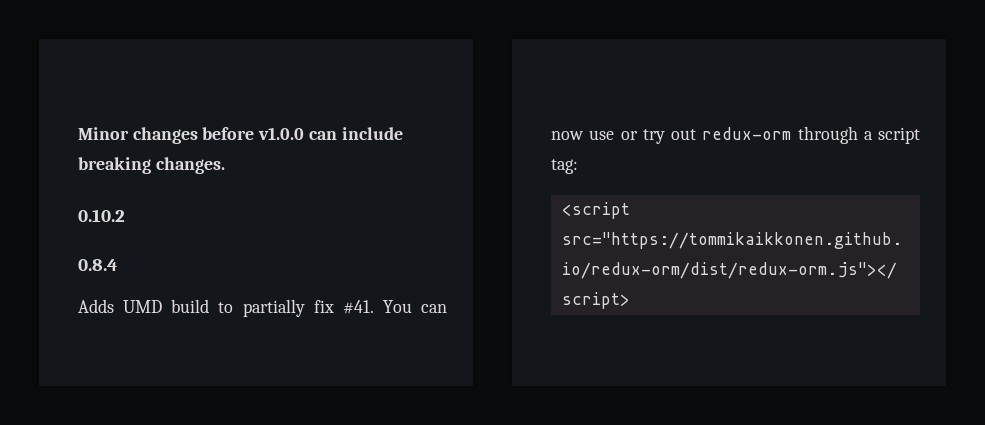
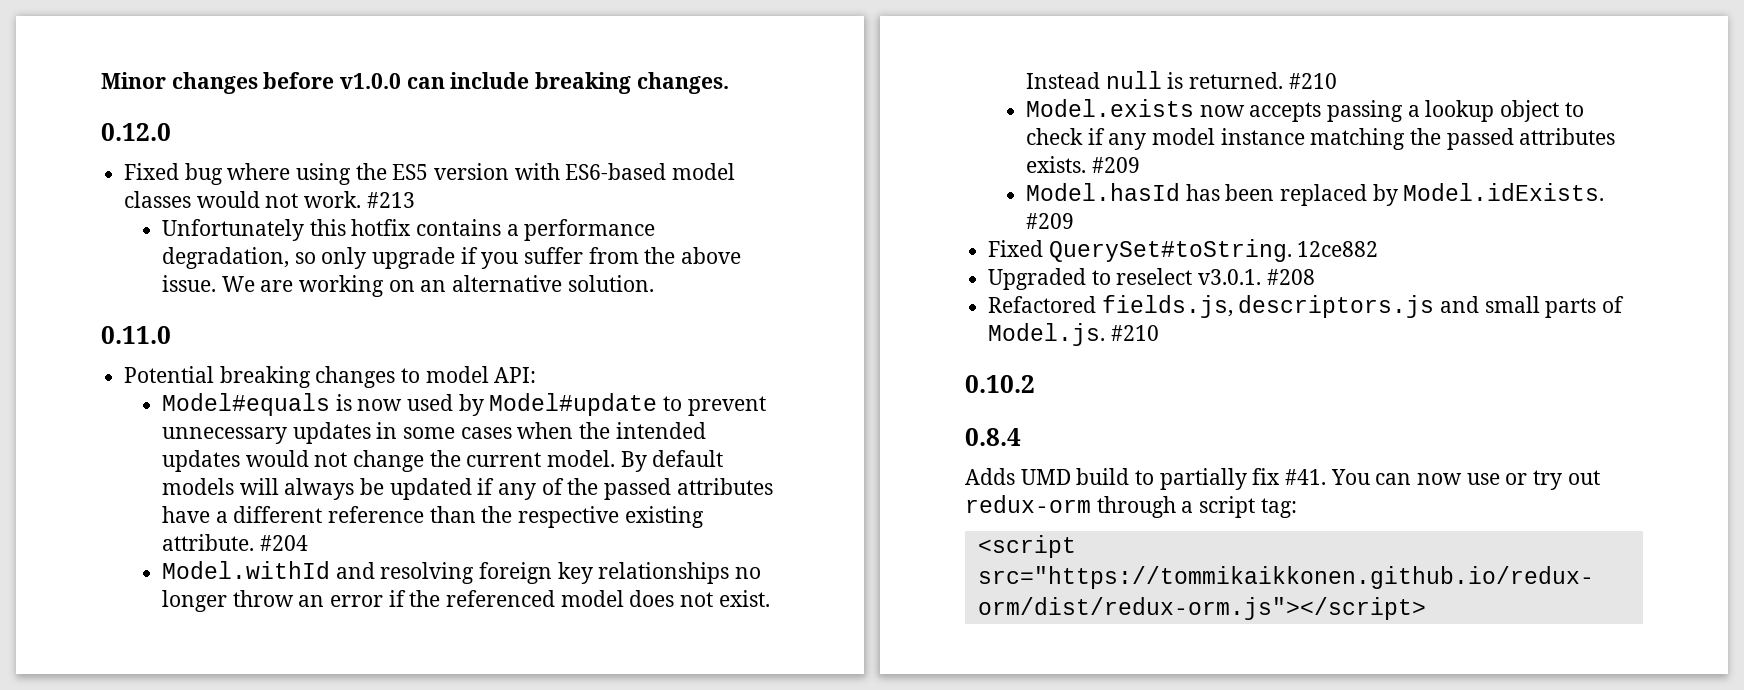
(225, 165) none -> [101,123,171,141] [124,163,736,185] [124,191,415,208] [161,219,656,241] [161,247,741,269] [161,275,654,297] [101,326,171,344] [124,366,537,388] [161,393,766,416] [161,422,706,444] [161,450,724,472] [161,478,773,500] [161,506,704,528] [161,534,308,551] [161,561,761,584] [161,590,770,612] [1025,71,1337,89] [1025,99,1584,122] [1025,128,1616,150] [1025,156,1140,173] [1025,183,1605,206] [1025,213,1074,229] [988,239,1379,262] [988,268,1315,290] [988,295,1625,318] [988,323,1159,346] // 0.12.0 // Fixed bug where using the ES5 version with ES6-based model classes would not work. #213 // Unfortunately this hotfix contains a performance degradation, so only upgrade if you suffer from the above issue. We are working on an alternative solution. // 0.11.0 // Potential breaking changes to model API: // Model#equals is now used by Model#update to prevent unnecessary updates in some cases when the intended updates would not change the current model. By default models will always be updated if any of the passed attributes have a different reference than the respective existing attribute. #204 // Model.withId and resolving foreign key relationships no longer throw an error if the referenced model does not exist. Instead null is returned. #210 // Model.exists now accepts passing a lookup object to check if any model instance matching the passed attributes exists. #209 // Model.hasId has been replaced by Model.idExists. #209 // Fixed QuerySet#toString. 12ce882 // Upgraded to reselect v3.0.1. #208 // Refactored fields.js, descriptors.js and small parts of Model.js. #210

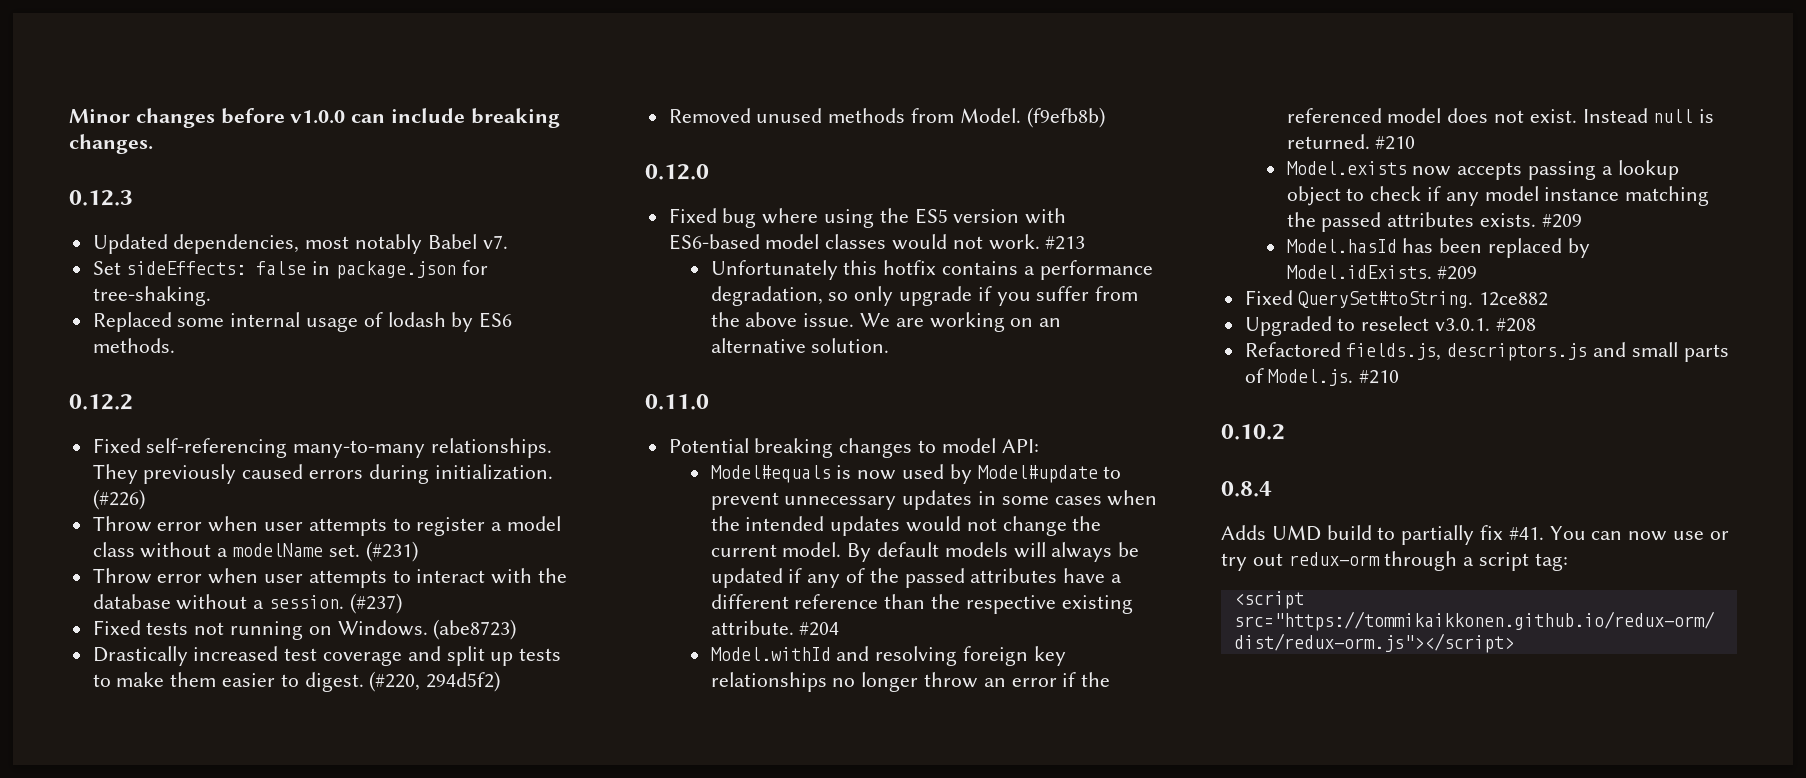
(729, 83) none -> [69,190,133,206] [92,234,508,254] [92,260,488,279] [92,286,211,306] [92,312,513,332] [92,338,175,353] [69,394,133,410] [92,438,553,458] [92,464,553,484] [92,489,145,510] [92,516,562,536] [92,541,418,562] [92,568,568,588] [92,593,402,614] [92,619,517,640] [92,646,562,666] [92,671,501,692] [668,107,1105,128] // 0.12.3 // Updated dependencies, most notably Babel v7. // Set sideEffects: false in package.json for tree-shaking. // Replaced some internal usage of lodash by ES6 methods. // 0.12.2 // Fixed self-referencing many-to-many relationships. They previously caused errors during initialization. (#226) // Throw error when user attempts to register a model class without a modelName set. (#231) // Throw error when user attempts to interact with the database without a session. (#237) // Fixed tests not running on Windows. (abe8723) // Drastically increased test coverage and split up tests to make them easier to digest. (#220, 294d5f2) // Removed unused methods from Model. (f9efb8b)

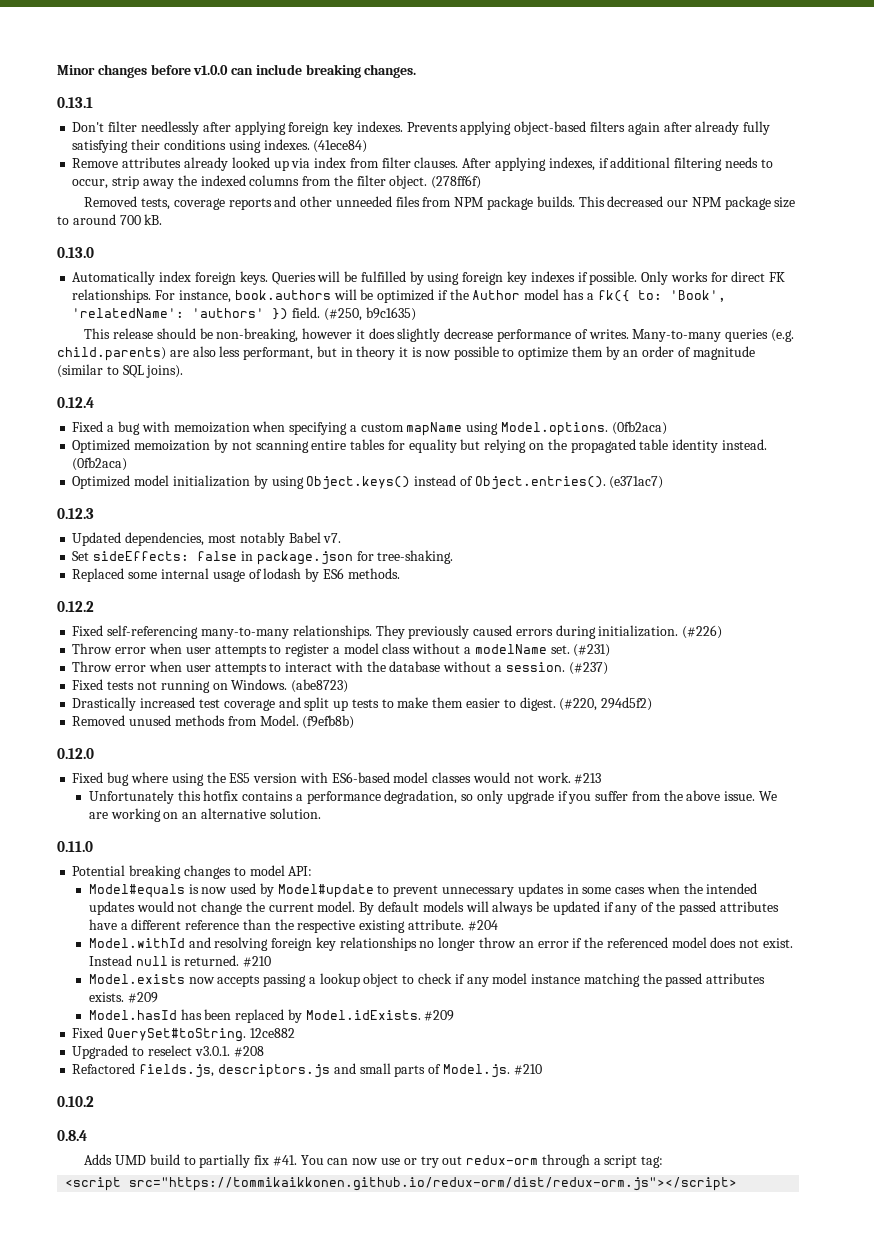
(153, 144) none -> [57,97,93,108] [72,121,771,135] [72,139,368,153] [72,157,773,171] [72,175,482,189] [84,196,796,210] [57,214,163,225] [57,247,94,258] [72,271,786,285] [72,289,726,303] [72,307,416,321] [84,328,794,342] [57,346,755,361] [57,364,184,378] [57,397,94,408] [72,421,667,436] [72,439,767,453] [72,457,128,471] [72,475,664,490] // 0.13.1 // Don't filter needlessly after applying foreign key indexes. Prevents applying object-based filters again after already fully satisfying their conditions using indexes. (41ece84) // Remove attributes already looked up via index from filter clauses. After applying indexes, if additional filtering needs to occur, strip away the indexed columns from the filter object. (278ff6f) // Removed tests, coverage reports and other unneeded files from NPM package builds. This decreased our NPM package size to around 700 kB. // 0.13.0 // Automatically index foreign keys. Queries will be fulfilled by using foreign key indexes if possible. Only works for direct FK relationships. For instance, book.authors will be optimized if the Author model has a fk({ to: 'Book', 'relatedName': 'authors' }) field. (#250, b9c1635) // This release should be non-breaking, however it does slightly decrease performance of writes. Many-to-many queries (e.g. child.parents) are also less performant, but in theory it is now possible to optimize them by an order of magnitude (similar to SQL joins). // 0.12.4 // Fixed a bug with memoization when specifying a custom mapName using Model.options. (0fb2aca) // Optimized memoization by not scanning entire tables for equality but relying on the propagated table identity instead. (0fb2aca) // Optimized model initialization by using Object.keys() instead of Object.entries(). (e371ac7)

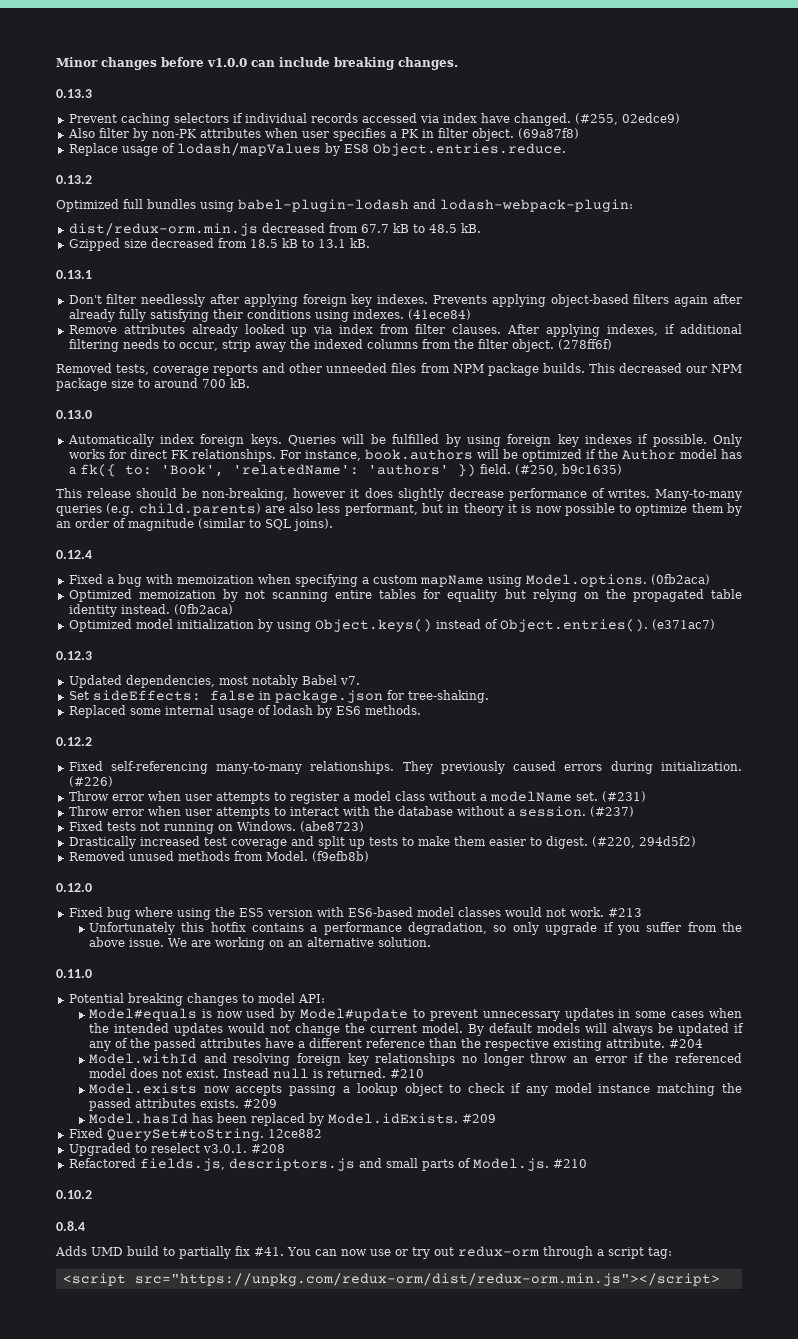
(417, 71) none -> [56,89,92,98] [68,113,680,126] [67,128,579,141] [68,143,566,156] [56,175,92,184] [56,199,633,212] [68,223,481,236] [68,238,370,251] // 0.13.3 // Prevent caching selectors if individual records accessed via index have changed. (#255, 02edce9) // Also filter by non-PK attributes when user specifies a PK in filter object. (69a87f8) // Replace usage of lodash/mapValues by ES8 Object.entries.reduce. // 0.13.2 // Optimized full bundles using babel-plugin-lodash and lodash-webpack-plugin: // dist/redux-orm.min.js decreased from 67.7 kB to 48.5 kB. // Gzipped size decreased from 18.5 kB to 13.1 kB.
[129,1177,738,1191] src="https://tommikaikkonen.github.io/redux-orm/dist/redux-orm.js"></script> -> [134,1273,720,1286] src="https://unpkg.com/redux-orm/dist/redux-orm.min.js"></script>

